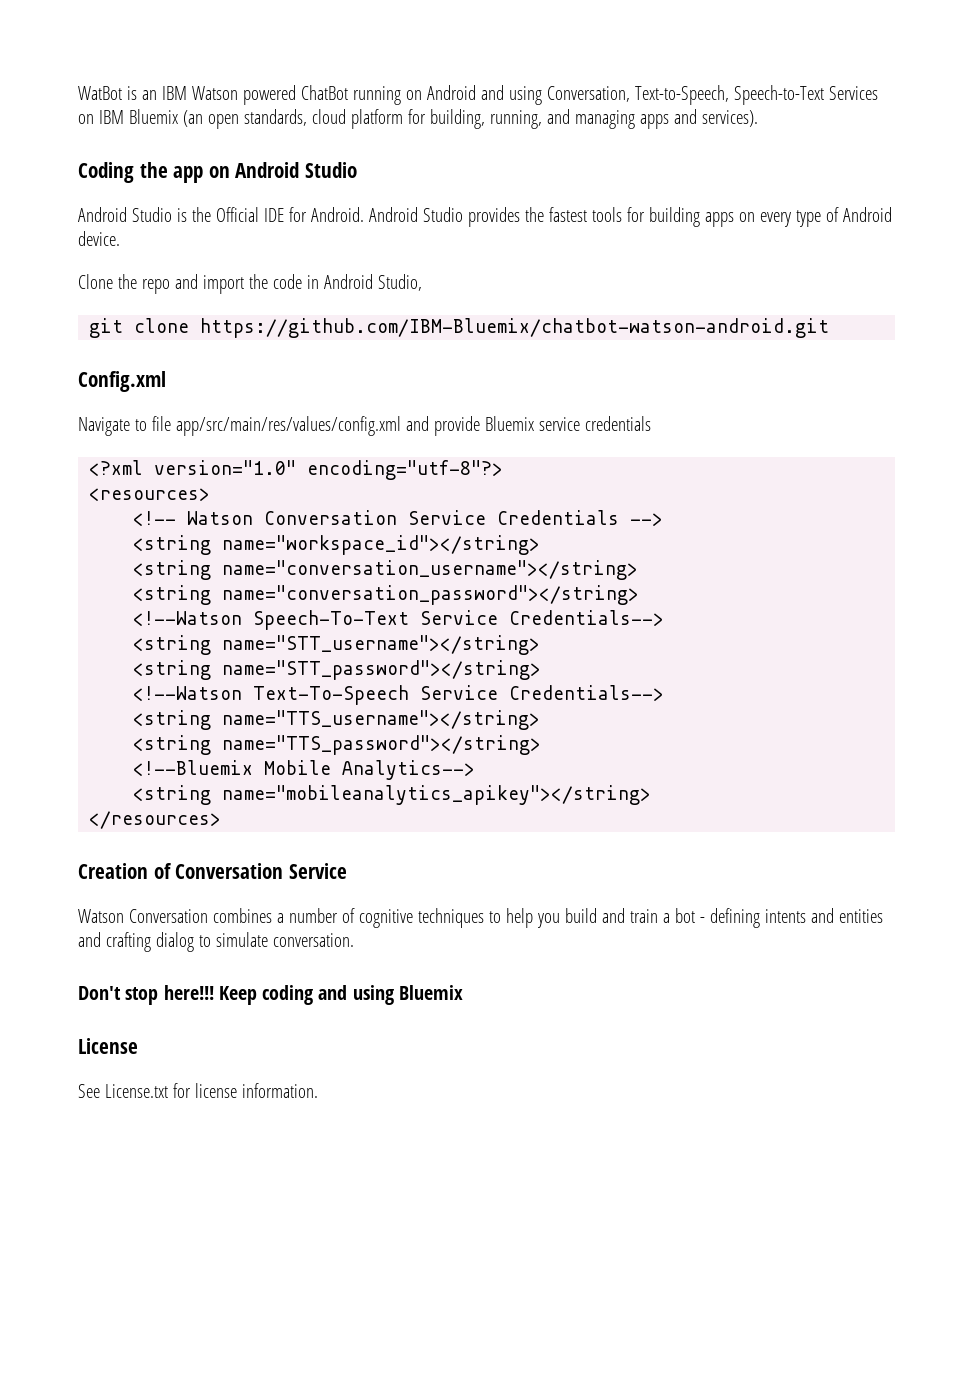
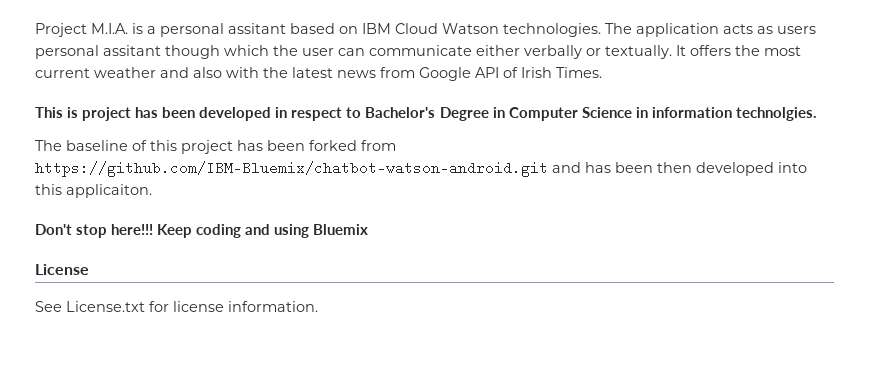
[78,85,878,105] [78,109,758,129] [78,162,357,183] [78,207,892,227] [78,231,120,246] [78,274,422,294] [89,318,830,338] [78,371,166,392] [78,416,651,436] [89,460,504,480] [89,488,211,501] [133,510,664,526] [133,535,541,555] [133,560,639,580] [133,585,640,605] [133,610,665,630] [133,635,541,655] [133,660,542,680] [133,685,665,705] [133,710,541,730] [133,735,542,755] [133,760,476,780] [133,785,652,805] [89,811,222,829] [78,863,347,879] [78,908,883,928] [78,932,354,952] WatBot is an IBM Watson powered ChatBot running on Android and using Conversation, Text-to-Speech, Speech-to-Text Services on IBM Bluemix (an open standards, cloud platform for building, running, and managing apps and services). // Coding the app on Android Studio // Android Studio is the Official IDE for Android. Android Studio provides the fastest tools for building apps on every type of Android device. // Clone the repo and import the code in Android Studio, // git clone https://github.com/IBM-Bluemix/chatbot-watson-android.git // Config.xml // Navigate to file app/src/main/res/values/config.xml and provide Bluemix service credentials // <?xml version="1.0" encoding="utf-8"?> // <resources> // <!-- Watson Conversation Service Credentials --> // <string name="workspace_id"></string> // <string name="conversation_username"></string> // <string name="conversation_password"></string> // <!--Watson Speech-To-Text Service Credentials--> // <string name="STT_username"></string> // <string name="STT_password"></string> // <!--Watson Text-To-Speech Service Credentials--> // <string name="TTS_username"></string> // <string name="TTS_password"></string> // <!--Bluemix Mobile Analytics--> // <string name="mobileanalytics_apikey"></string> // </resources> // Creation of Conversation Service // Watson Conversation combines a number of cognitive techniques to help you build and train a bot - defining intents and entities and crafting dialog to simulate conversation. -> [35,23,816,37] [35,45,801,59] [35,67,602,81] [35,107,817,121] [35,140,396,154] [35,161,807,177] [35,184,152,198] Project M.I.A. is a personal assitant based on IBM Cloud Watson technologies. The application acts as users personal assitant though which the user can communicate either verbally or textually. It offers the most current weather and also with the latest news from Google API of Irish Times. // This is project has been developed in respect to Bachelor's Degree in Computer Science in information technolgies. // The baseline of this project has been forked from https://github.com/IBM-Bluemix/chatbot-watson-android.git and has been then developed into this applicaiton.

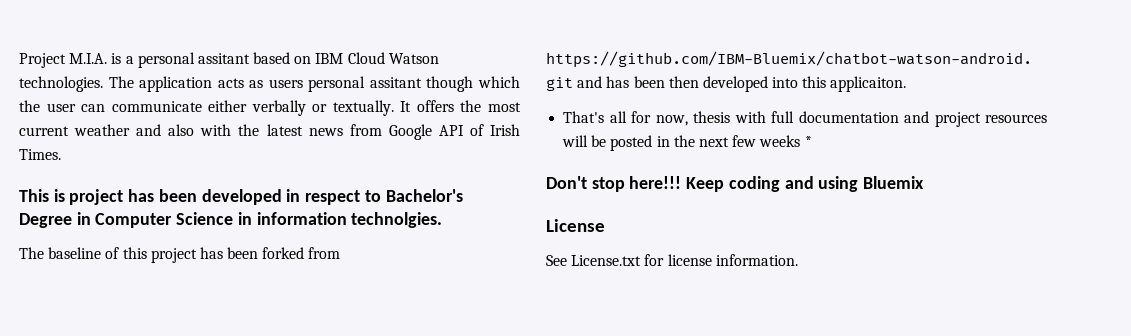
(152, 191) none -> [563,111,1047,127] [562,135,812,151] // That's all for now, thesis with full documentation and project resources will be posted in the next few weeks *

